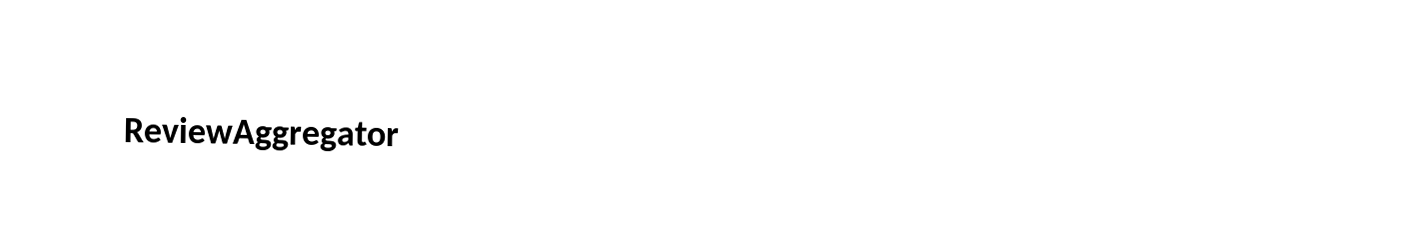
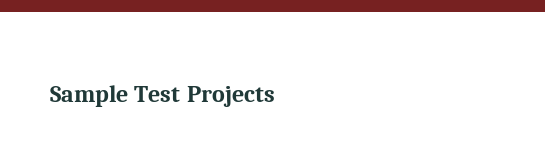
[123,116,400,153] ReviewAggregator -> [50,85,275,107] Sample Test Projects

